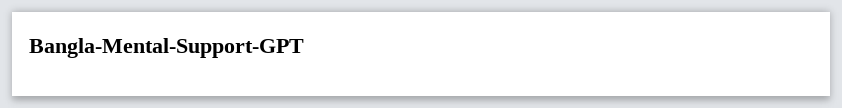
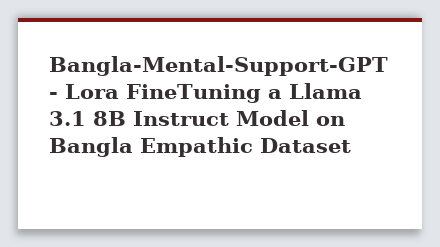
(304, 48) none -> [49,83,362,103] [49,110,345,126] [49,137,351,157] - Lora FineTuning a Llama 3.1 8B Instruct Model on Bangla Empathic Dataset

